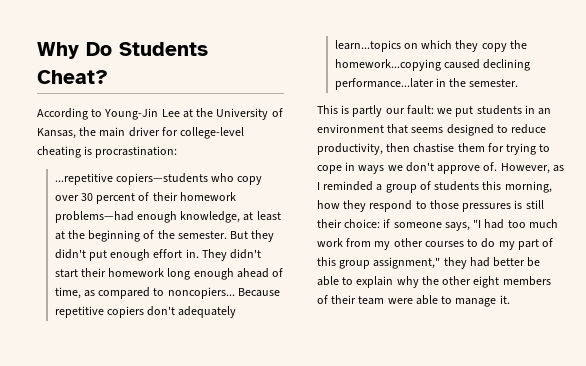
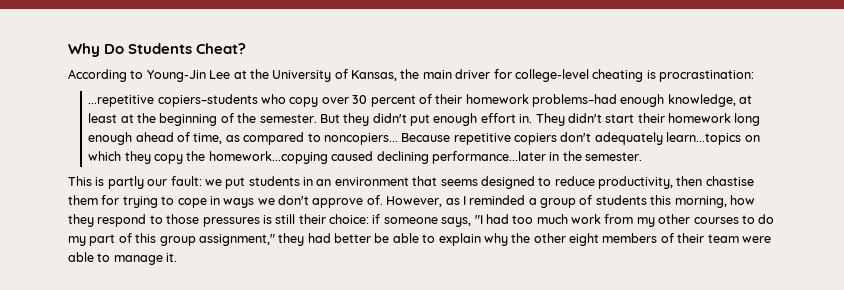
[115,173,208,185] copiers—students -> [157,94,258,107] copiers–students
[54,211,134,223] problems—had -> [532,94,618,107] problems–had

